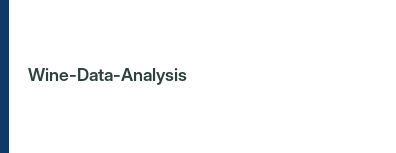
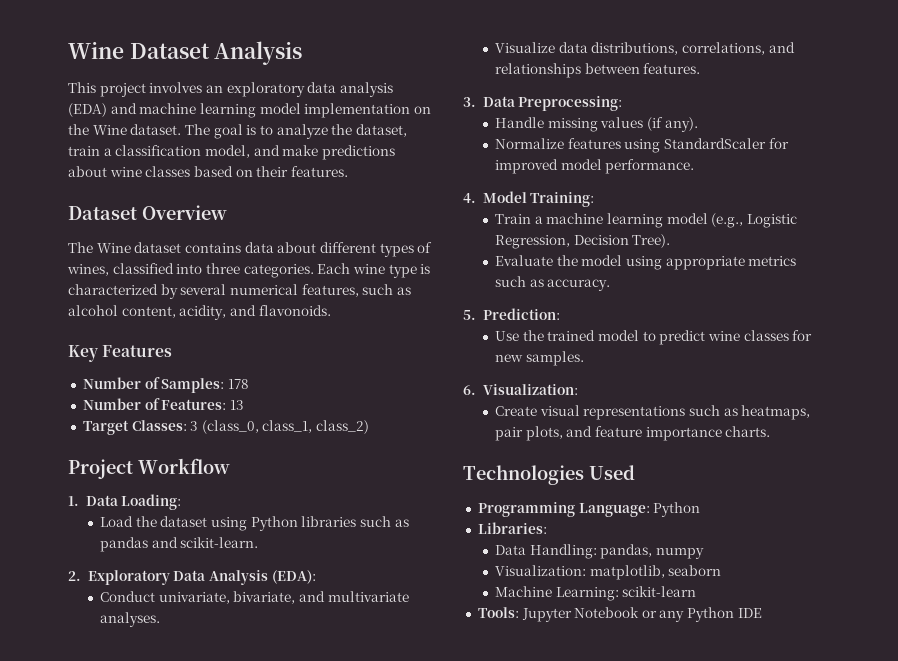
[28,68,187,85] Wine-Data-Analysis -> [68,41,303,65] [68,82,393,97] [68,103,431,118] [68,124,407,139] [68,145,395,160] [68,166,348,177] [68,205,227,220] [68,242,433,257] [67,263,431,278] [68,284,411,299] [68,305,331,320] [68,345,173,362] [82,377,249,393] [82,398,244,410] [82,420,370,435] [68,458,230,479] [68,494,182,510] [100,516,409,531] [100,537,259,552] [68,570,316,585] [100,591,409,604] [100,612,161,627] [495,42,795,55] [495,63,701,78] [463,96,623,111] [495,117,698,132] [495,138,789,153] [495,159,695,174] [463,191,595,207] [495,213,797,228] [495,234,671,249] [495,255,797,270] [495,276,611,291] [463,308,560,320] [495,330,813,345] [495,351,584,366] [463,384,578,395] [495,405,811,420] [495,426,771,441] [463,465,635,485] [477,502,701,517] [477,522,547,534] [495,544,704,559] [495,565,722,580] [495,586,697,601] [477,607,762,622] Wine Dataset Analysis // This project involves an exploratory data analysis (EDA) and machine learning model implementation on the Wine dataset. The goal is to analyze the dataset, train a classification model, and make predictions about wine classes based on their features. // Dataset Overview // The Wine dataset contains data about different types of wines, classified into three categories. Each wine type is characterized by several numerical features, such as alcohol content, acidity, and flavonoids. // Key Features // Number of Samples: 178 // Number of Features: 13 // Target Classes: 3 (class_0, class_1, class_2) // Project Workflow // 1. Data Loading: // Load the dataset using Python libraries such as pandas and scikit-learn. // 2. Exploratory Data Analysis (EDA): // Conduct univariate, bivariate, and multivariate analyses. // Visualize data distributions, correlations, and relationships between features. // 3. Data Preprocessing: // Handle missing values (if any). // Normalize features using StandardScaler for improved model performance. // 4. Model Training: // Train a machine learning model (e.g., Logistic Regression, Decision Tree). // Evaluate the model using appropriate metrics such as accuracy. // 5. Prediction: // Use the trained model to predict wine classes for new samples. // 6. Visualization: // Create visual representations such as heatmaps, pair plots, and feature importance charts. // Technologies Used // Programming Language: Python // Libraries: // Data Handling: pandas, numpy // Visualization: matplotlib, seaborn // Machine Learning: scikit-learn // Tools: Jupyter Notebook or any Python IDE

